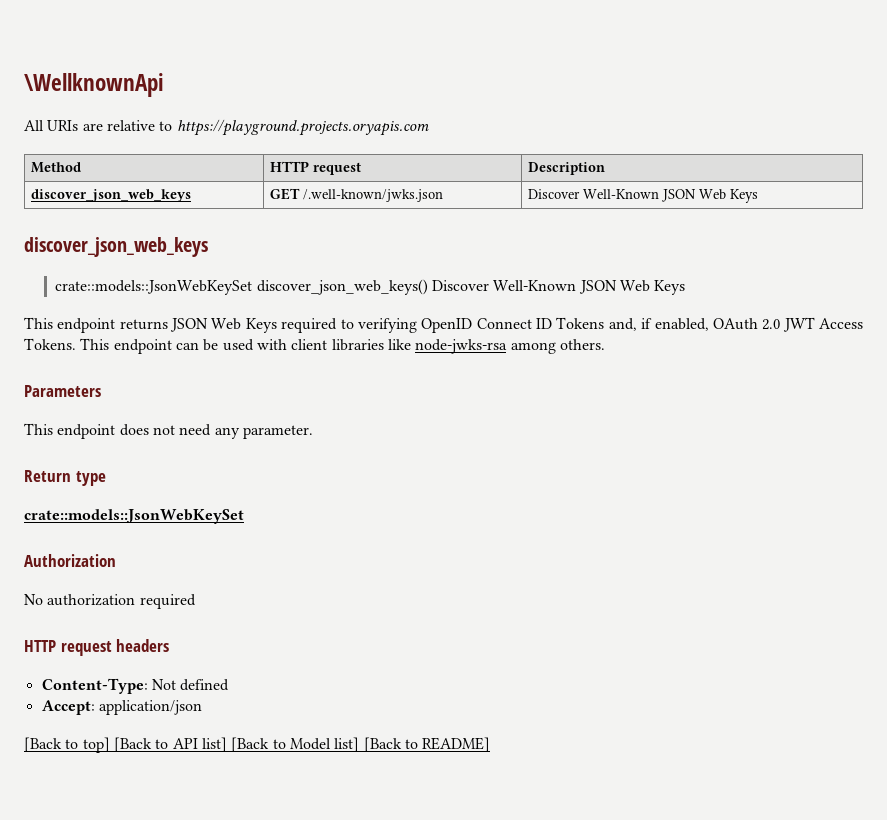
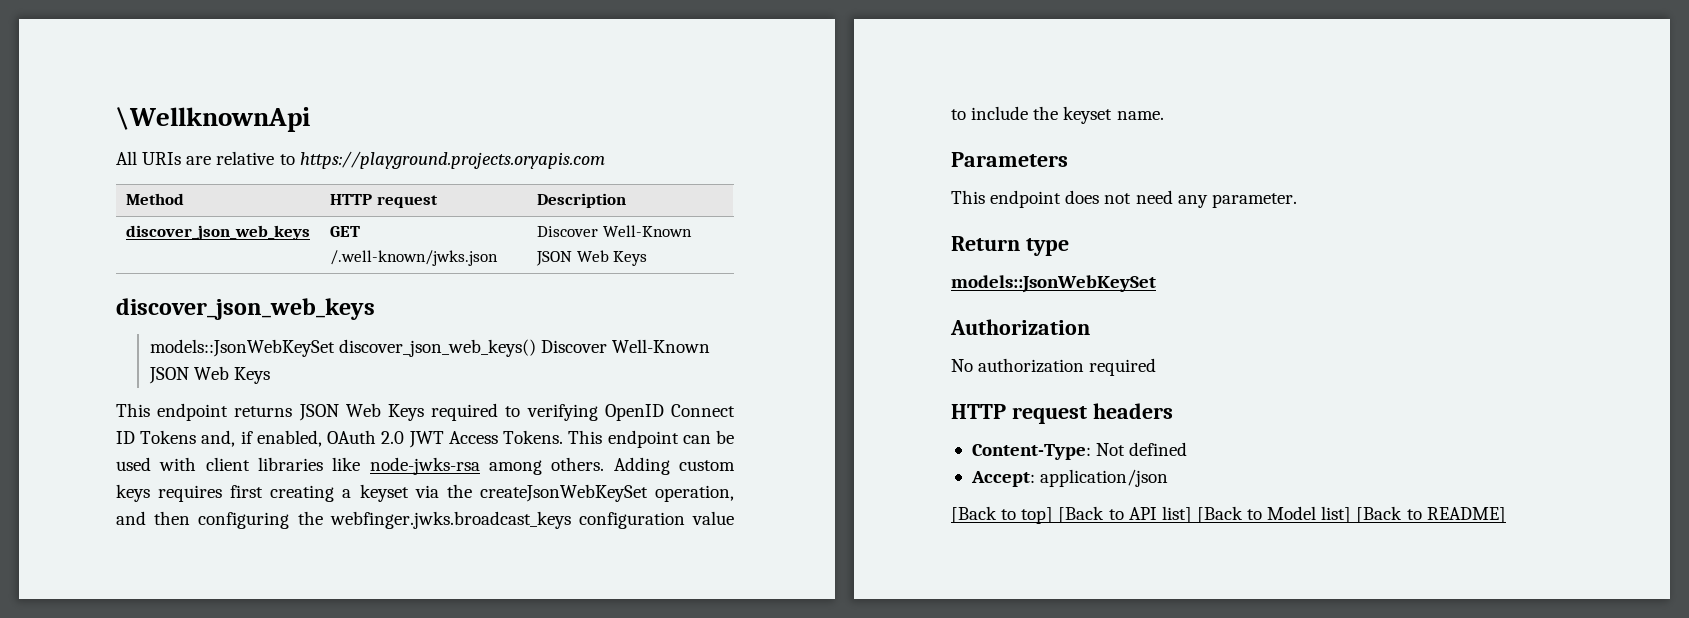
[55,280,253,295] crate::models::JsonWebKeySet -> [149,339,335,357] models::JsonWebKeySet
(605, 344) none -> [613,457,736,475] [116,484,734,502] [116,511,734,529] [951,106,1164,124] Adding custom keys requires first creating a keyset via the createJsonWebKeySet operation, and then configuring the webfinger.jwks.broadcast_keys configuration value to include the keyset name.
[24,509,244,524] crate::models::JsonWebKeySet -> [951,275,1156,293] models::JsonWebKeySet

